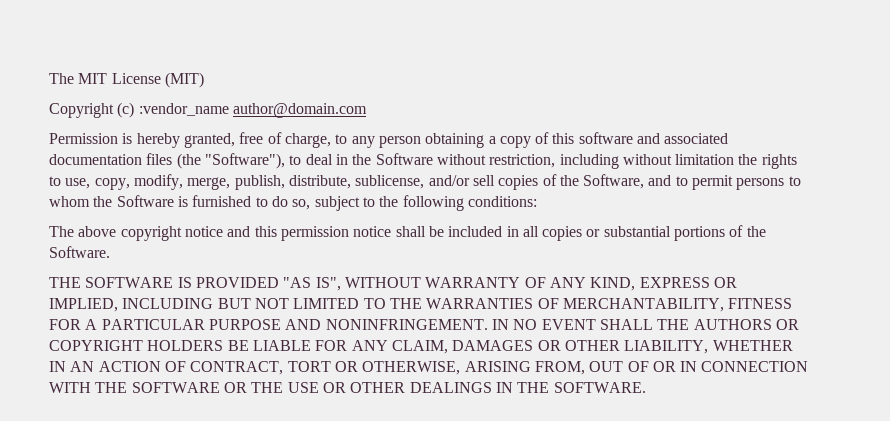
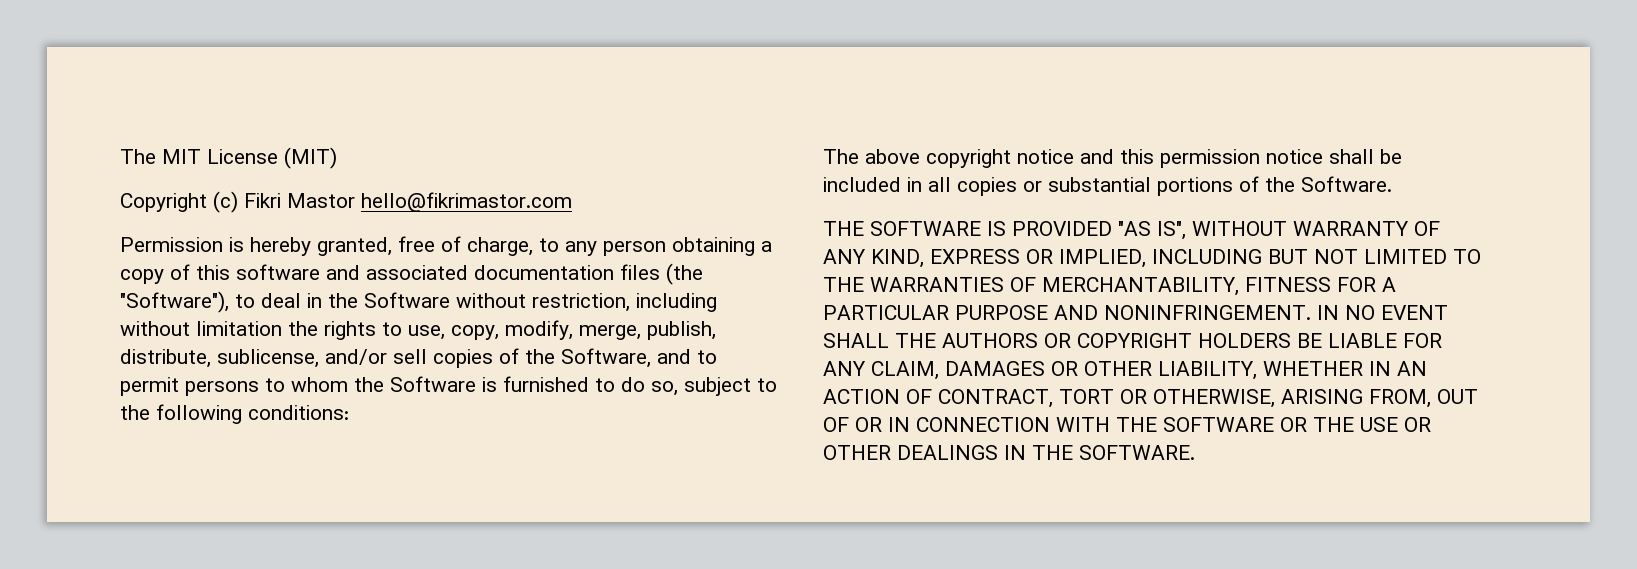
[138,103,367,118] :vendor_name author@domain.com -> [244,192,572,212] Fikri Mastor hello@fikrimastor.com

